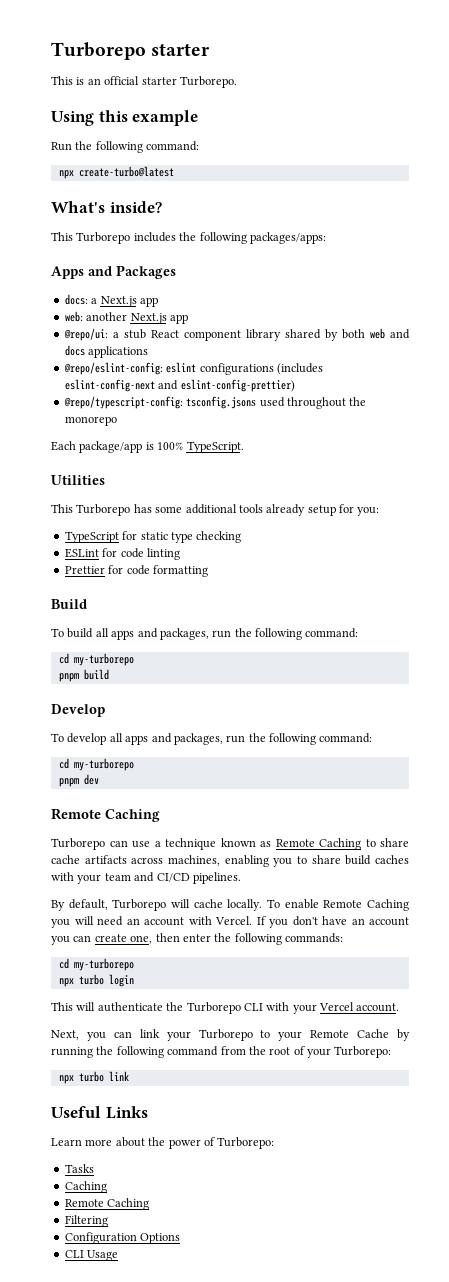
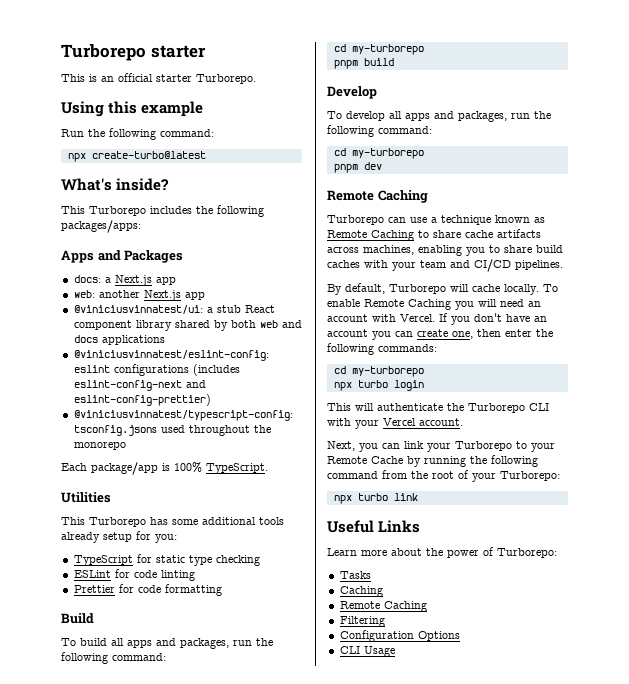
[63,328,108,341] @repo/ui: -> [73,305,203,314] @viniciusvinnatest/ui:
[63,362,163,375] @repo/eslint-config: -> [73,350,269,361] @viniciusvinnatest/eslint-config:
[63,396,183,409] @repo/typescript-config: -> [73,410,293,421] @viniciusvinnatest/typescript-config:

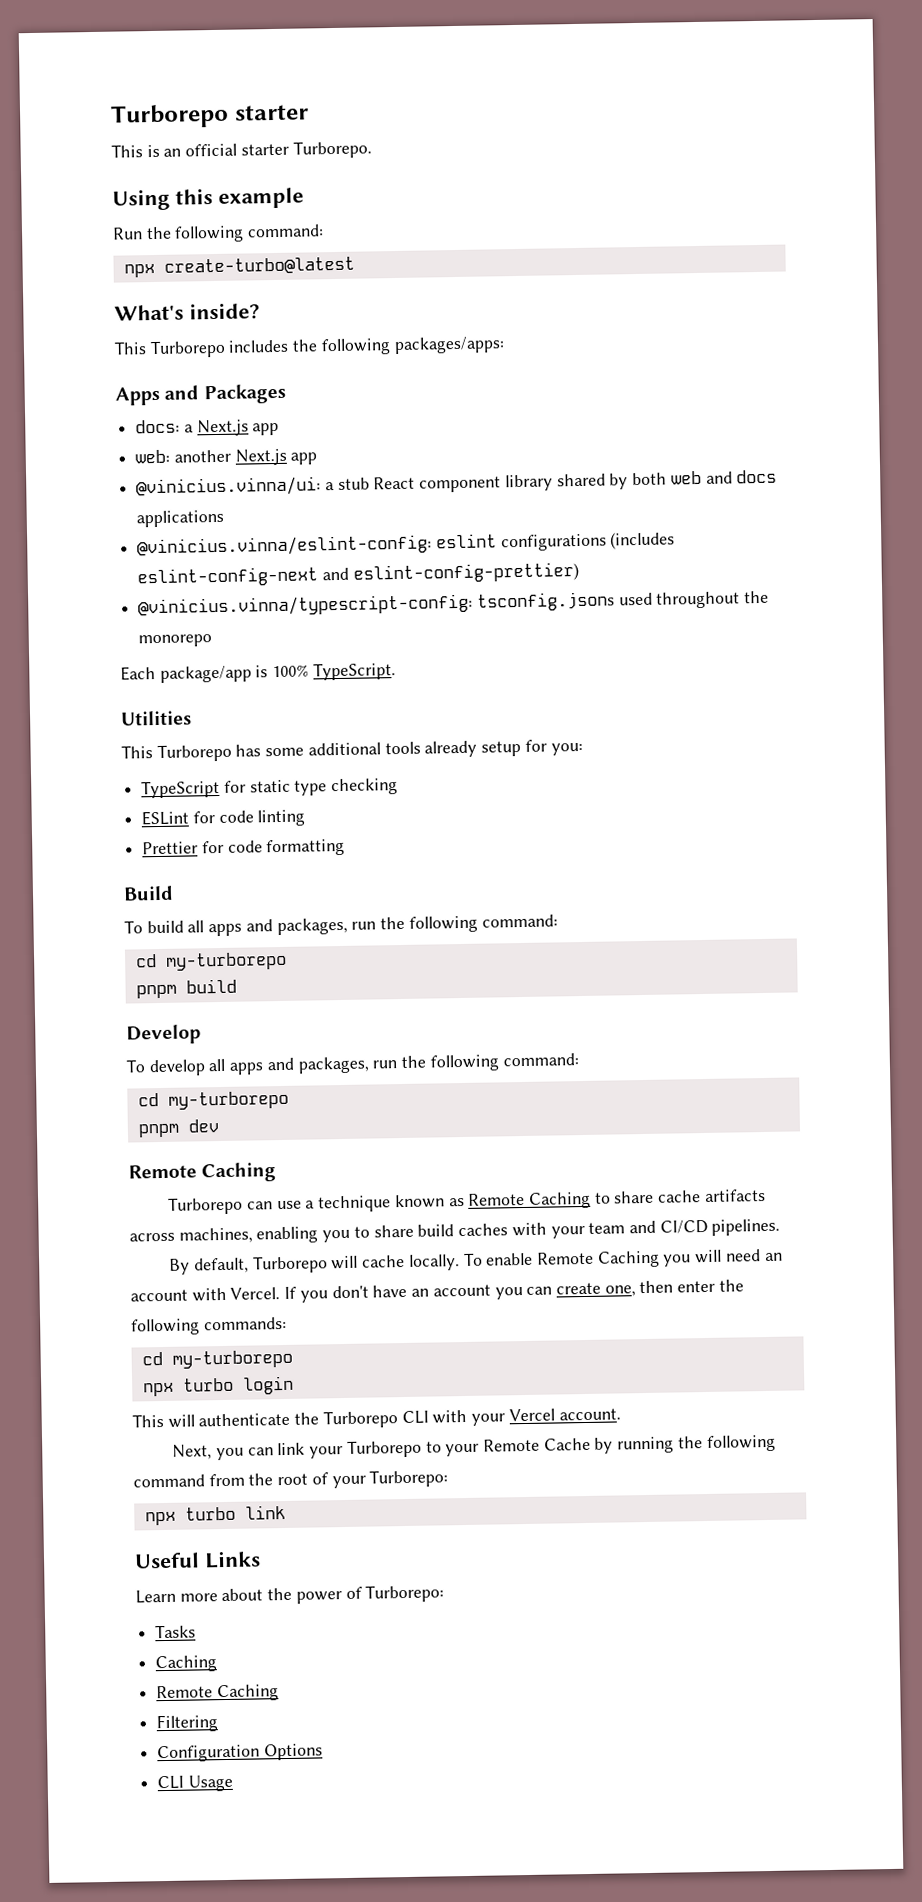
[73,305,203,314] @viniciusvinnatest/ui: -> [136,476,322,498] @vinicius.vinna/ui:
[73,350,269,361] @viniciusvinnatest/eslint-config: -> [137,534,433,558] @vinicius.vinna/eslint-config:
[73,410,293,421] @viniciusvinnatest/typescript-config: -> [138,593,474,618] @vinicius.vinna/typescript-config:

